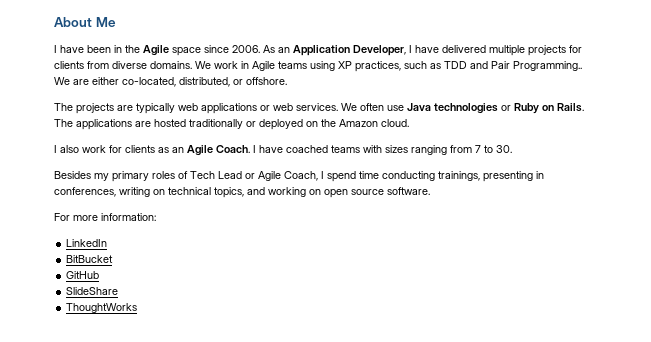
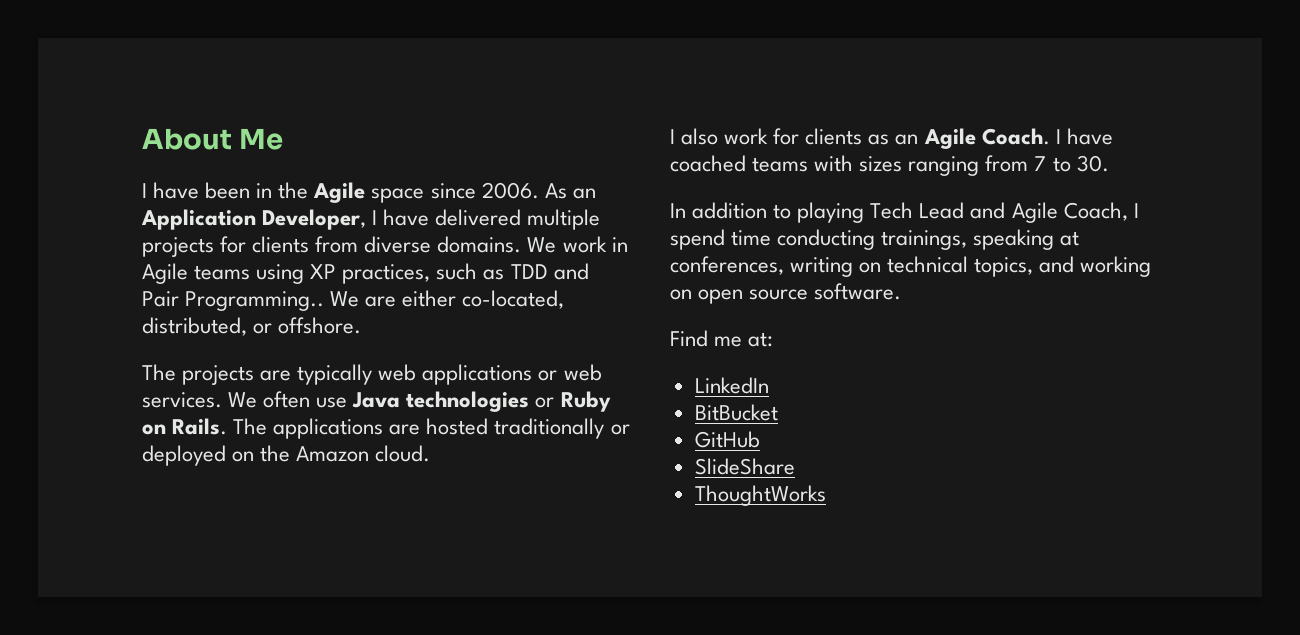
[54,171,188,182] Besides my primary roles of -> [670,202,865,223] In addition to playing
[245,173,255,179] or -> [970,202,1006,219] and
[483,171,544,182] presenting in -> [973,229,1080,250] speaking at
[54,213,156,221] For more information: -> [670,330,774,347] Find me at:

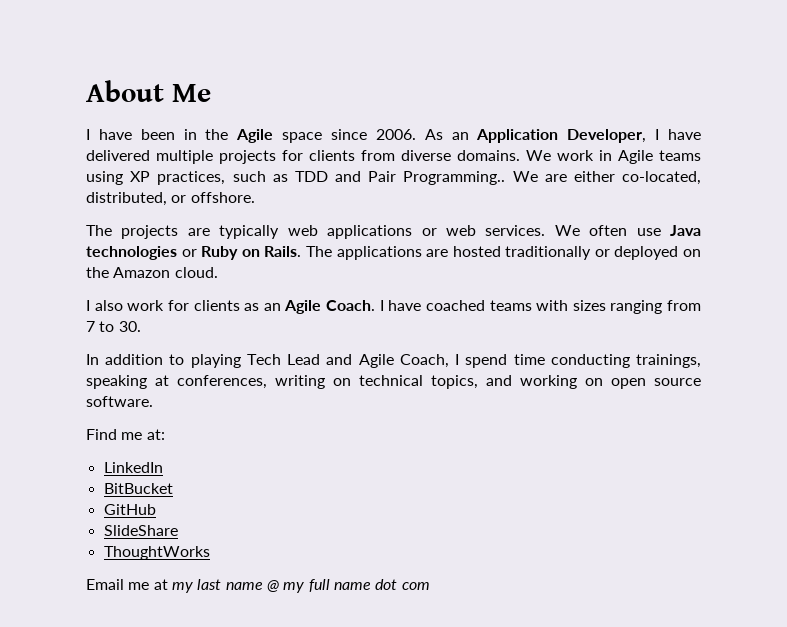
(826, 495) none -> [86,579,430,593] // Email me at my last name @ my full name dot com

